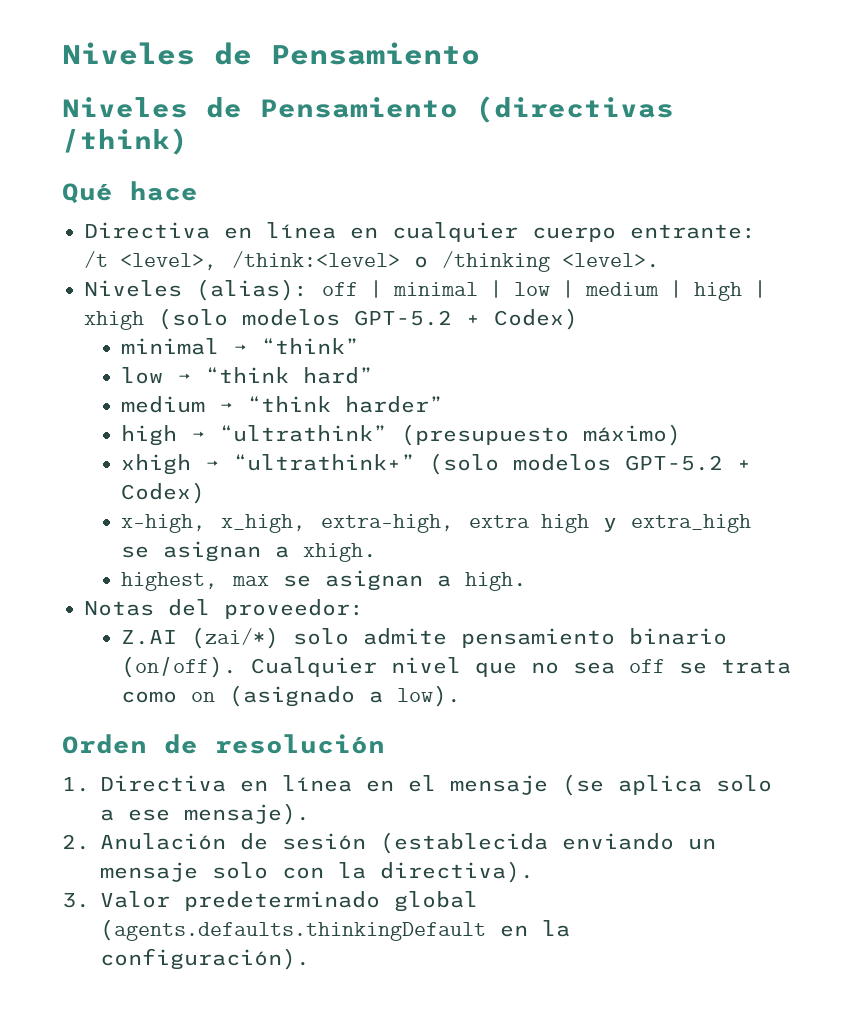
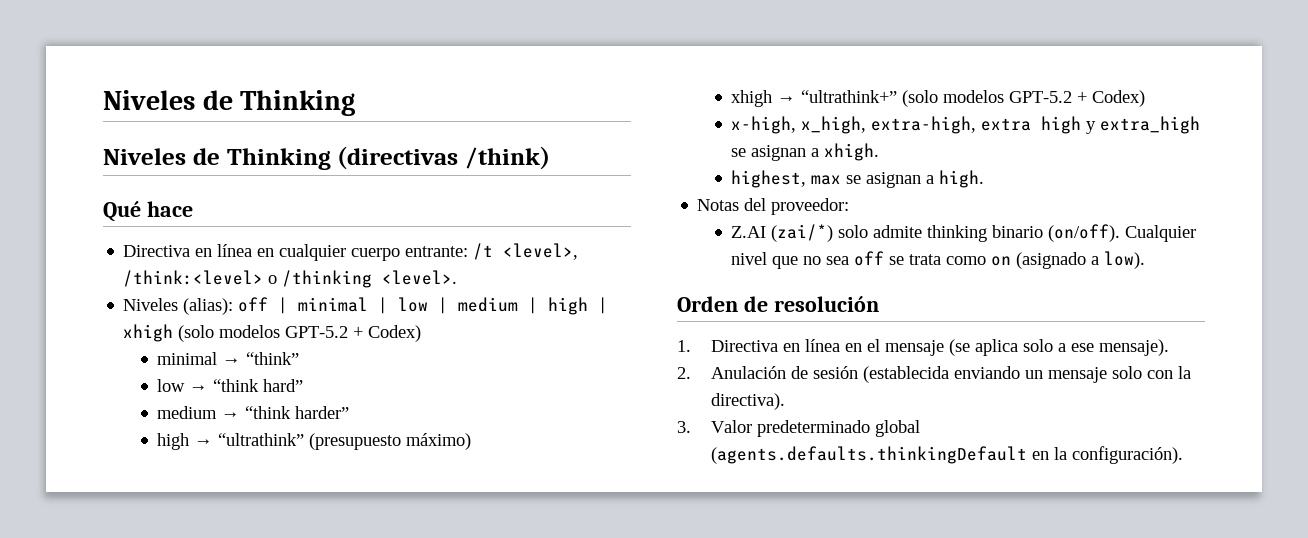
[62,42,480,65] [62,97,458,118] Niveles de Pensamiento // Niveles de Pensamiento -> [103,90,356,116] [103,148,331,170] Niveles de Thinking // Niveles de Thinking
[460,628,615,648] pensamiento -> [927,225,988,242] thinking

